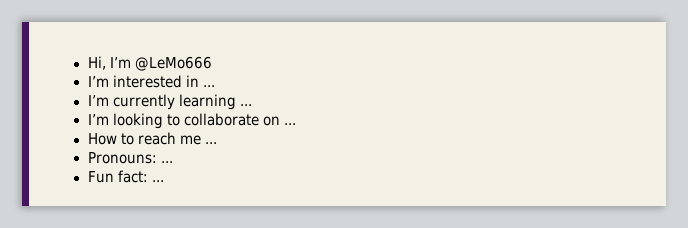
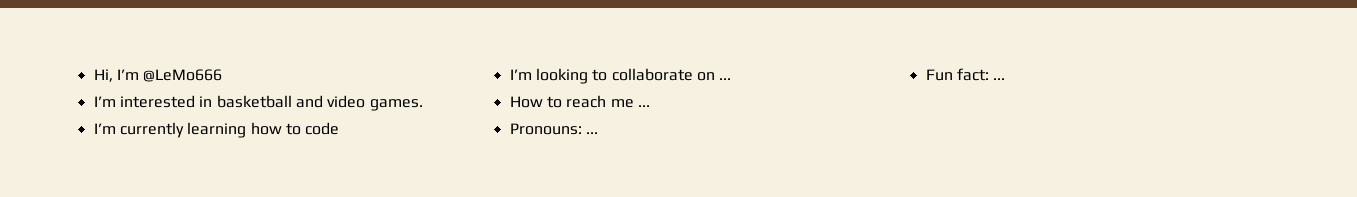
[202,85,215,87] ... -> [216,95,423,111] basketball and video games.
[239,104,252,106] ... -> [250,122,340,135] how to code

